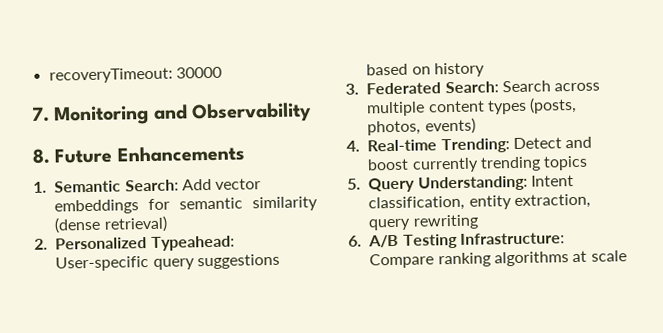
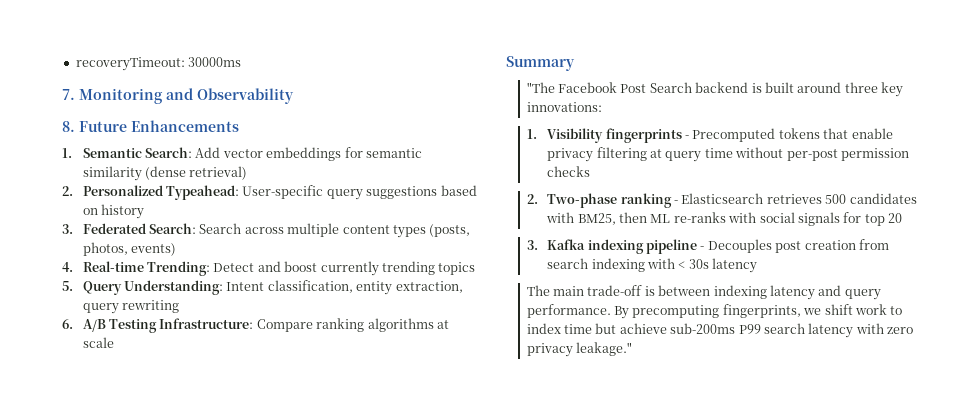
[175,66,222,79] 30000 -> [188,57,242,67] 30000ms
(627, 256) none -> [506,56,575,71] [526,82,904,97] [526,102,602,112] [526,128,893,143] [547,147,909,162] [547,166,591,177] [526,193,917,208] [546,212,903,226] [526,239,889,254] [547,258,758,273] [526,285,881,300] [526,304,903,319] [526,323,914,338] [526,342,633,357] // Summary // "The Facebook Post Search backend is built around three key innovations: // 1. Visibility fingerprints - Precomputed tokens that enable privacy filtering at query time without per-post permission checks // 2. Two-phase ranking - Elasticsearch retrieves 500 candidates with BM25, then ML re-ranks with social signals for top 20 // 3. Kafka indexing pipeline - Decouples post creation from search indexing with < 30s latency // The main trade-off is between indexing latency and query performance. By precomputing fingerprints, we shift work to index time but achieve sub-200ms P99 search latency with zero privacy leakage."

